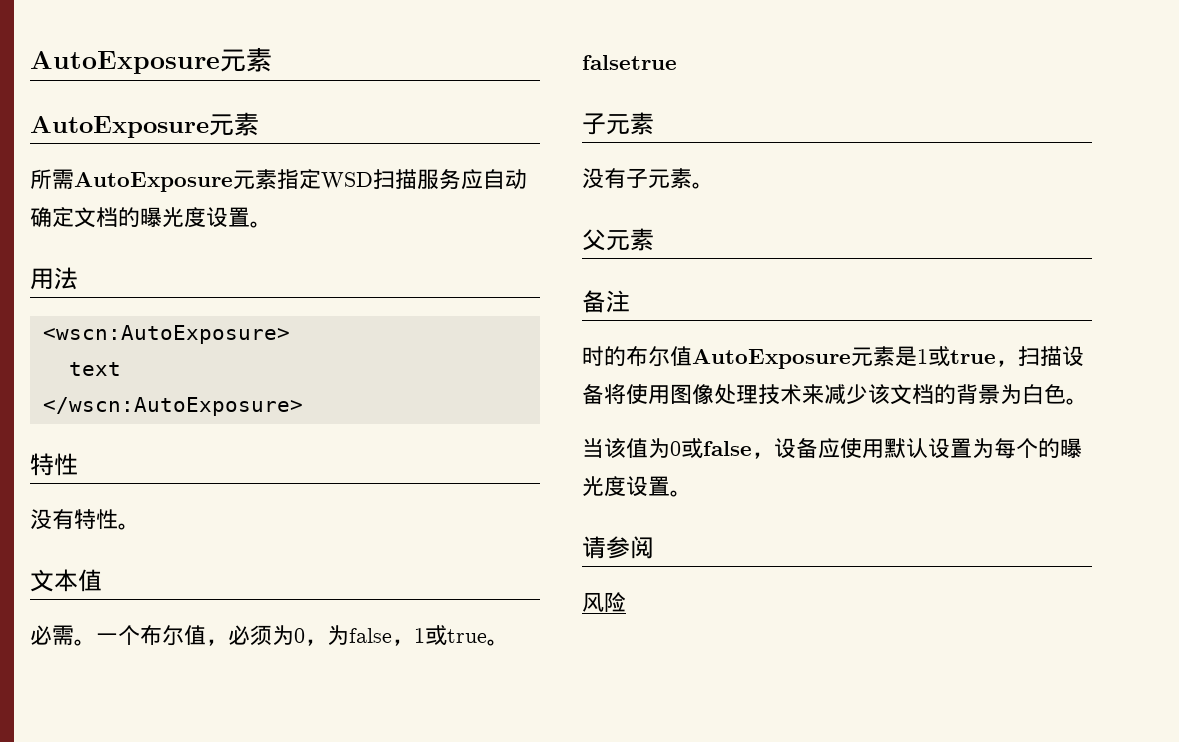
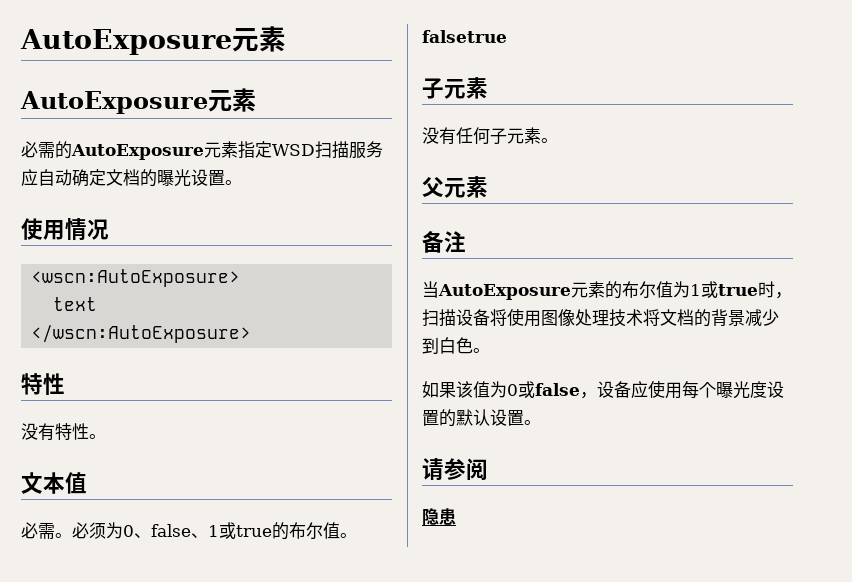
[30,169,74,190] 所需 -> [21,141,72,159] 必需的
[184,207,272,228] [30,267,78,290] 度设置。 // 用法 -> [191,169,242,186] [21,218,109,241] 设置。 // 使用情况
[96,625,487,646] 一个布尔值，必须为0，为false，1或true -> [72,522,340,540] 必须为0、false、1或true的布尔值
(626, 178) none -> [456,127,490,144] 任何
[582,346,996,369] 时的布尔值AutoExposure元素是1或true -> [422,281,775,300] 当AutoExposure元素的布尔值为1或true时
[802,384,890,404] 来减少该 -> [643,309,660,326] 将
[1000,384,1022,404] 为 -> [745,309,779,326] [422,337,439,354] 减少到
[582,438,604,458] 当 -> [422,381,456,398] 如果
[884,438,1082,459] [582,476,626,497] 默认设置为每个的曝光度 -> [682,381,784,399] [422,409,490,427] 每个曝光度设置的默认
[582,592,626,612] 风险 -> [422,508,456,525] 隐患

